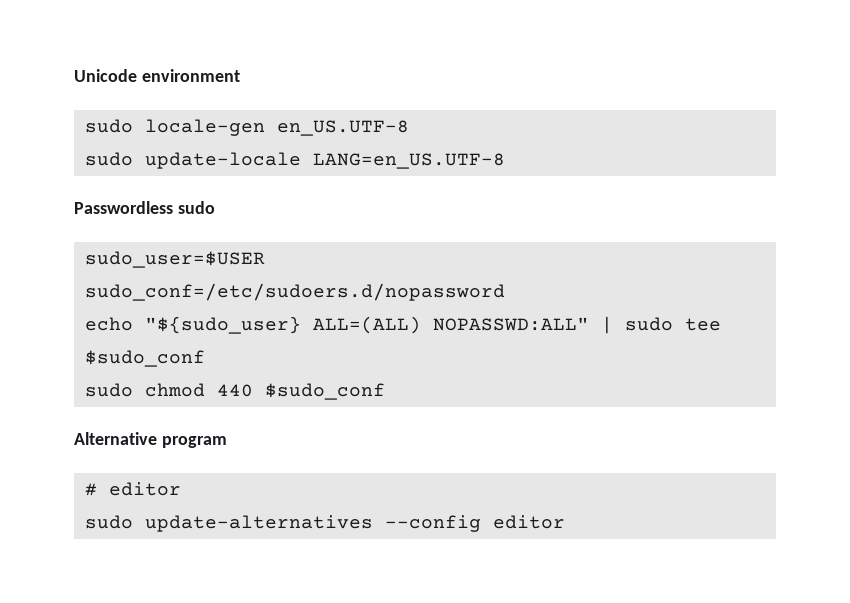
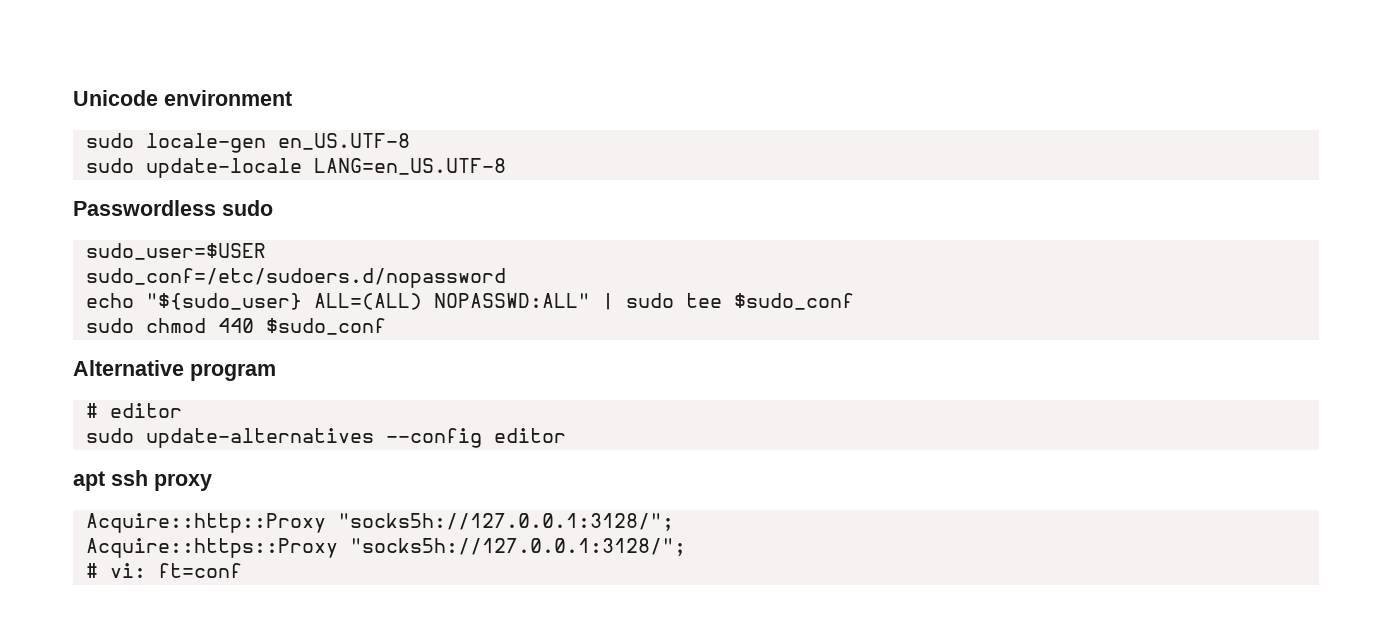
(565, 522) none -> [73,470,212,491] [85,513,674,533] [85,538,686,558] [85,563,242,578] // apt ssh proxy // Acquire::http::Proxy "socks5h://127.0.0.1:3128/"; // Acquire::https::Proxy "socks5h://127.0.0.1:3128/"; // # vi: ft=conf

